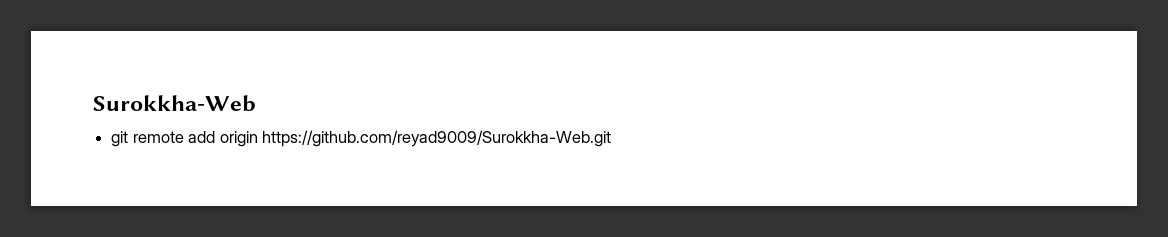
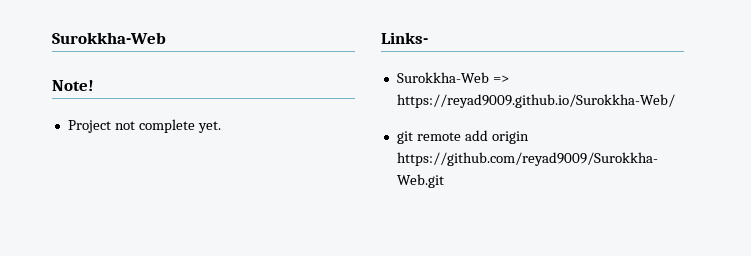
[93,95,256,112] Surokkha-Web -> [52,32,166,44] [52,80,94,91] [67,119,221,133] [381,32,428,44] [396,72,509,83] [396,94,675,108] Surokkha-Web // Note! // Project not complete yet. // Links- // Surokkha-Web => https://reyad9009.github.io/Surokkha-Web/

